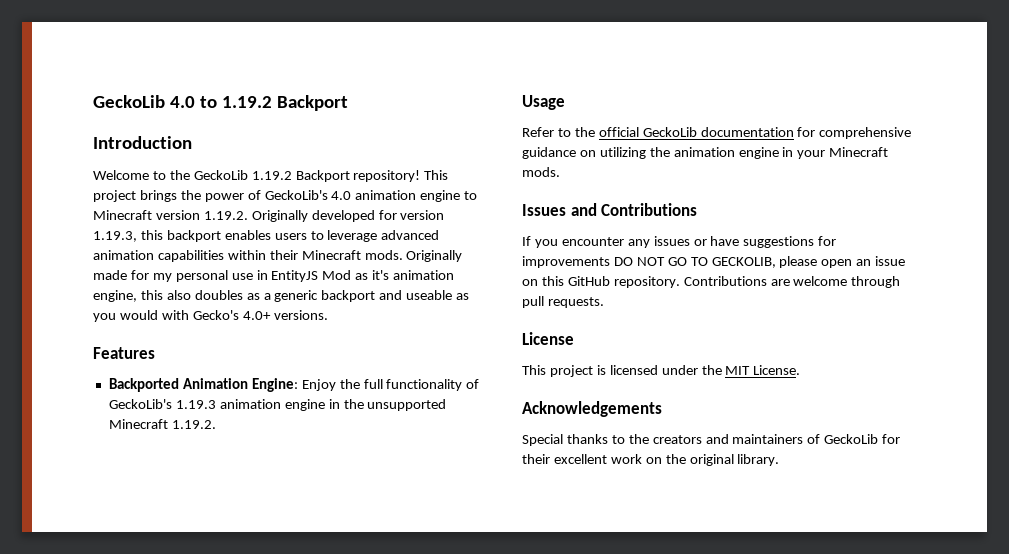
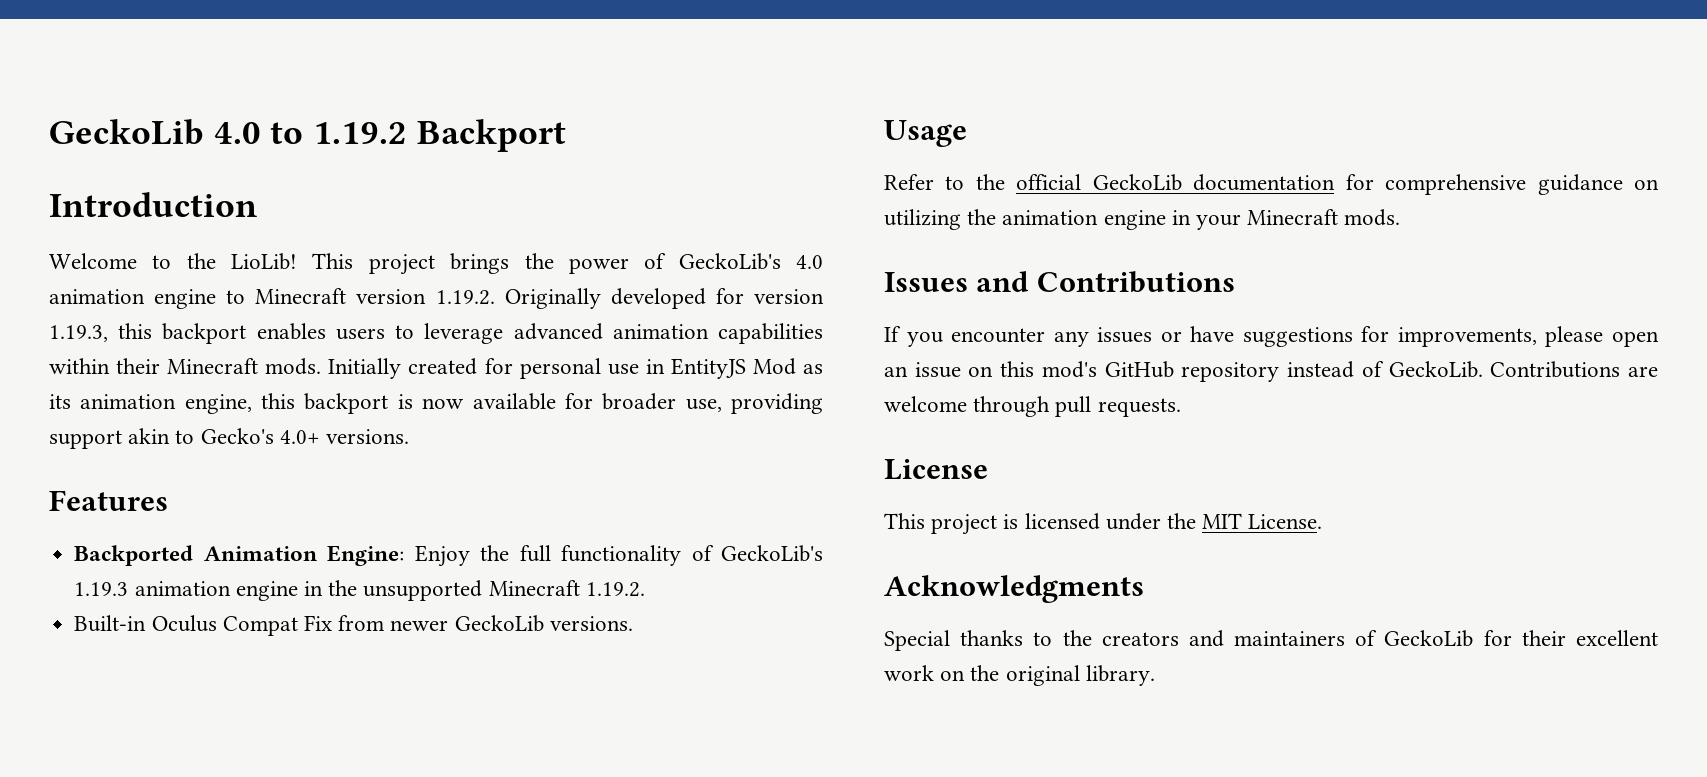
[193,170,421,182] GeckoLib 1.19.2 Backport repository! -> [231,253,298,270] LioLib!
[406,250,463,262] [93,270,172,282] Originally made for my -> [328,358,513,379] Initially created for
[372,270,390,280] it's -> [49,394,71,409] its
[166,290,470,302] [93,310,189,322] also doubles as a generic backport and useable as you would with -> [304,393,823,414] [49,428,195,449] backport is now available for broader use, providing support akin to
(216, 424) none -> [74,615,633,636] // Built-in Oculus Compat Fix from newer GeckoLib versions.
[522,256,776,268] improvements DO NOT GO TO GECKOLIB, -> [1397,327,1537,347] improvements,
[567,276,680,288] GitHub repository. -> [1041,361,1483,382] mod's GitHub repository instead of GeckoLib.
[522,401,662,417] Acknowledgements -> [884,575,1144,603] Acknowledgments

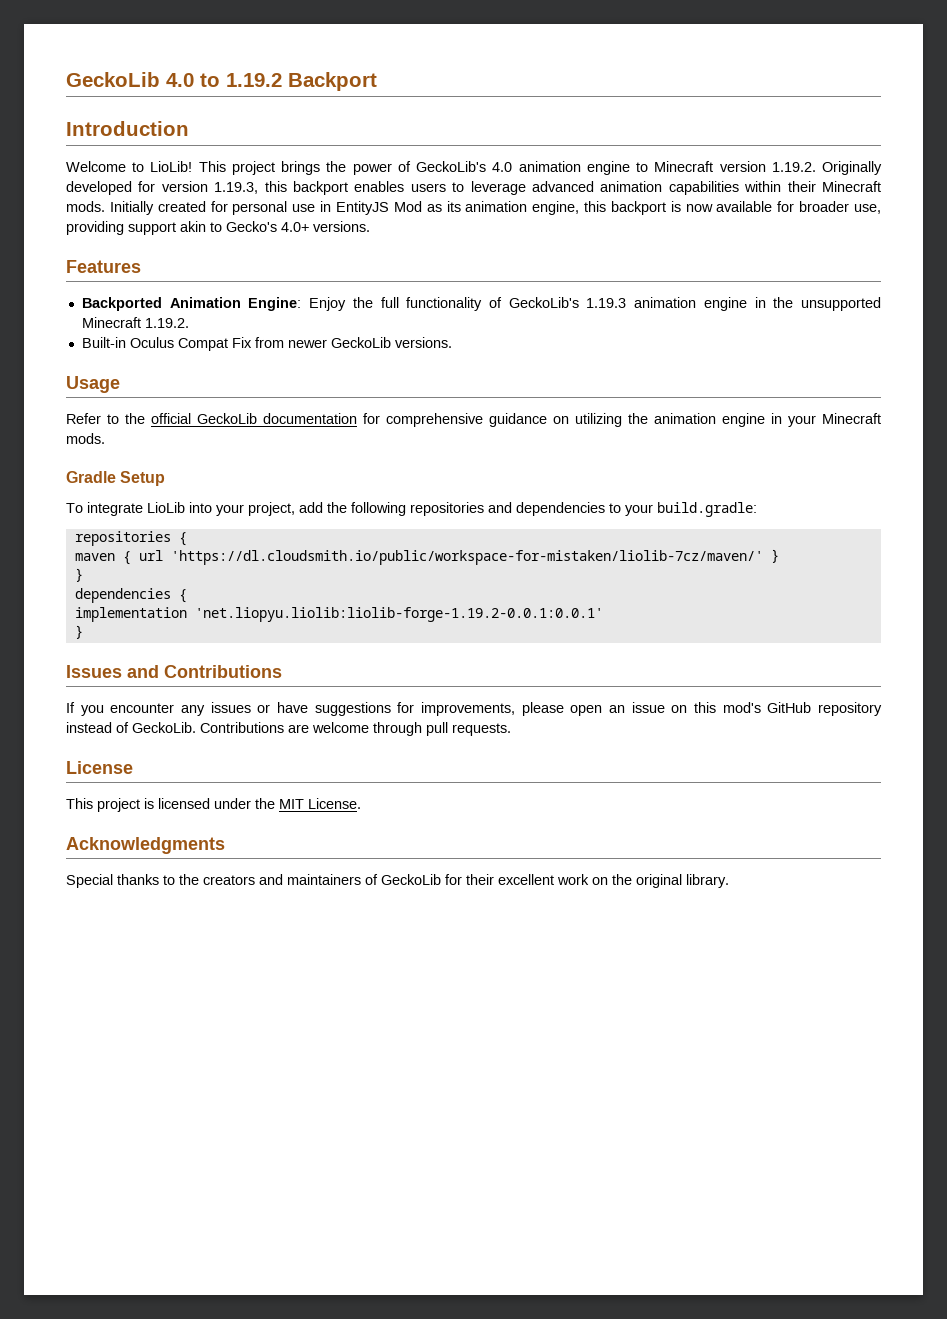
[186,253,216,269] the -> (145, 167) none
(1401, 217) none -> [66,471,166,486] [66,502,757,517] [74,531,187,546] [74,549,779,565] [74,568,83,582] [74,588,187,603] [74,607,603,622] [74,625,83,639] // Gradle Setup // To integrate LioLib into your project, add the following repositories and dependencies to your build.gradle: // repositories { // maven { url 'https://dl.cloudsmith.io/public/workspace-for-mistaken/liolib-7cz/maven/' } // } // dependencies { // implementation 'net.liopyu.liolib:liolib-forge-1.19.2-0.0.1:0.0.1' // }

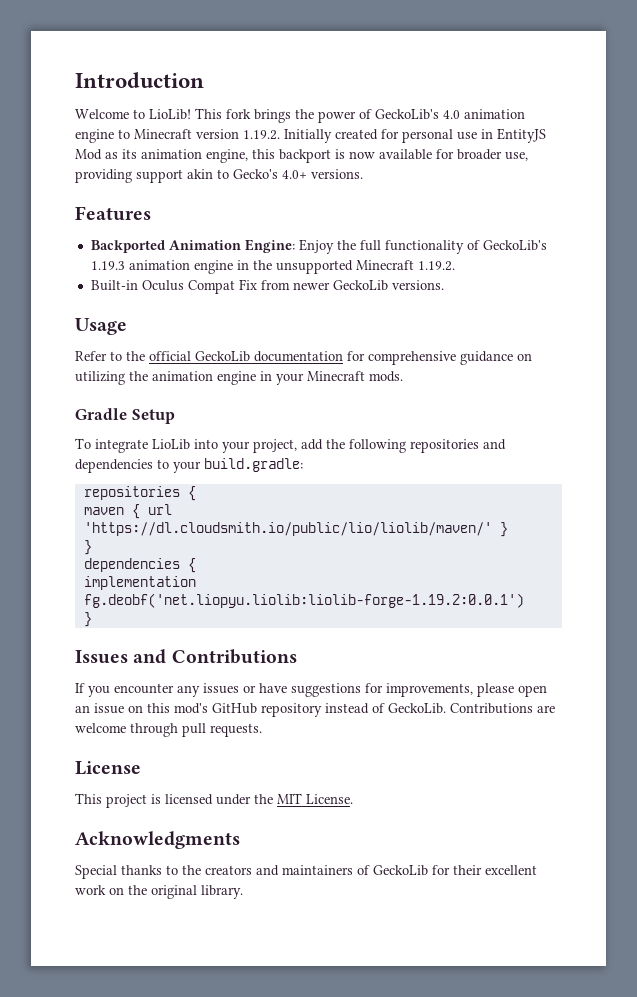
[66,72,377,91] GeckoLib 4.0 to 1.19.2 Backport // -> (75, 80) none
[231,161,275,175] project -> [226,109,251,119] fork
[822,161,883,175] [66,181,881,195] [66,201,105,212] Originally developed for version 1.19.3, this backport enables users to leverage advanced animation capabilities within their Minecraft mods. -> (280, 135) none
[170,550,763,565] 'https://dl.cloudsmith.io/public/workspace-for-mistaken/liolib-7cz/maven/' -> [83,522,492,536] 'https://dl.cloudsmith.io/public/lio/liolib/maven/'
[194,607,603,622] 'net.liopyu.liolib:liolib-forge-1.19.2-0.0.1:0.0.1' -> [83,593,524,608] fg.deobf('net.liopyu.liolib:liolib-forge-1.19.2:0.0.1')

